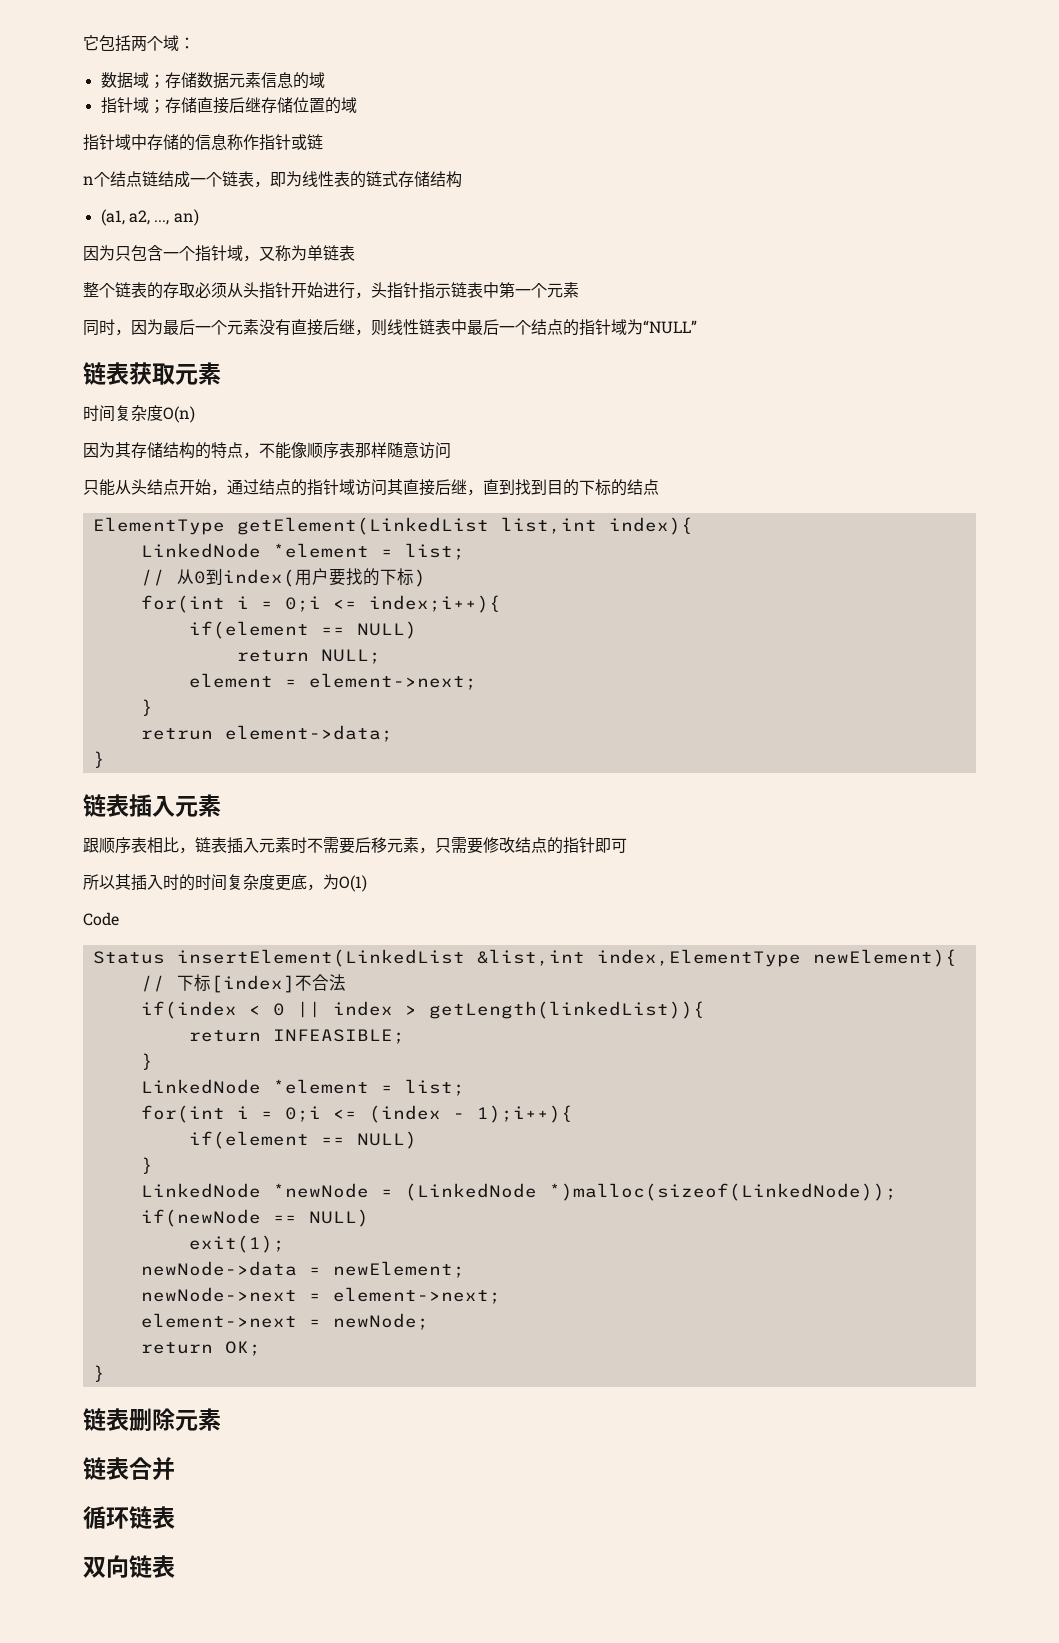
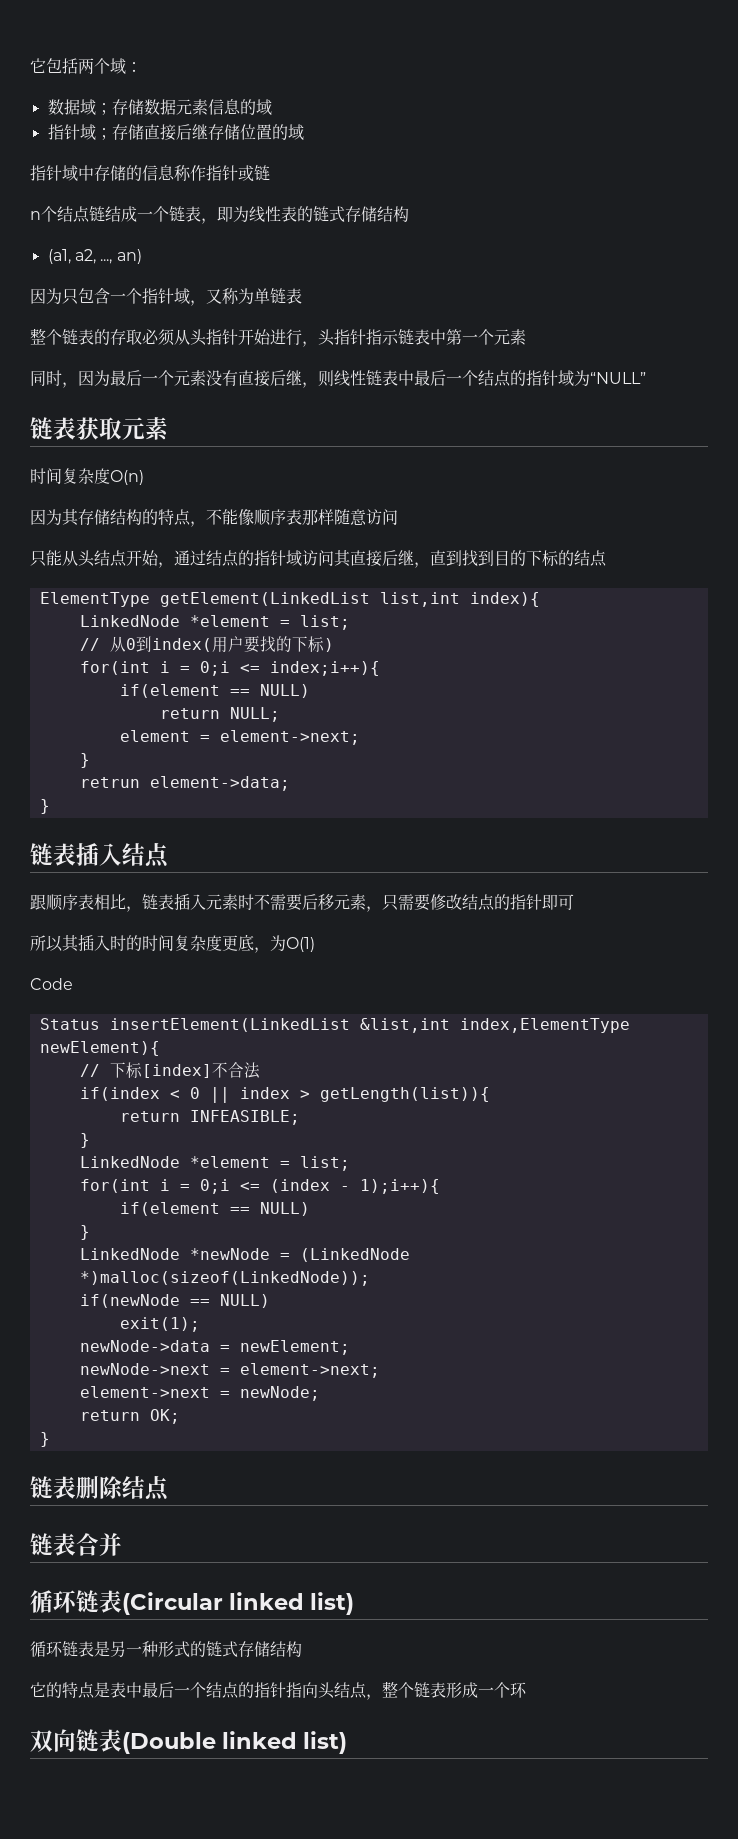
[175,794,221,817] 元素 -> [122,843,169,868] 结点
[428,1001,705,1019] getLength(linkedList)){ -> [319,1087,490,1102] getLength(list)){
[175,1408,221,1431] 元素 -> [122,1476,169,1501] 结点
(175, 1517) none -> [122,1592,355,1615] [30,1641,302,1657] [30,1681,527,1700] (Circular linked list) // 循环链表是另一种形式的链式存储结构 // 它的特点是表中最后一个结点的指针指向头结点，整个链表形成一个环
(175, 1566) none -> [122,1731,348,1754] (Double linked list)

